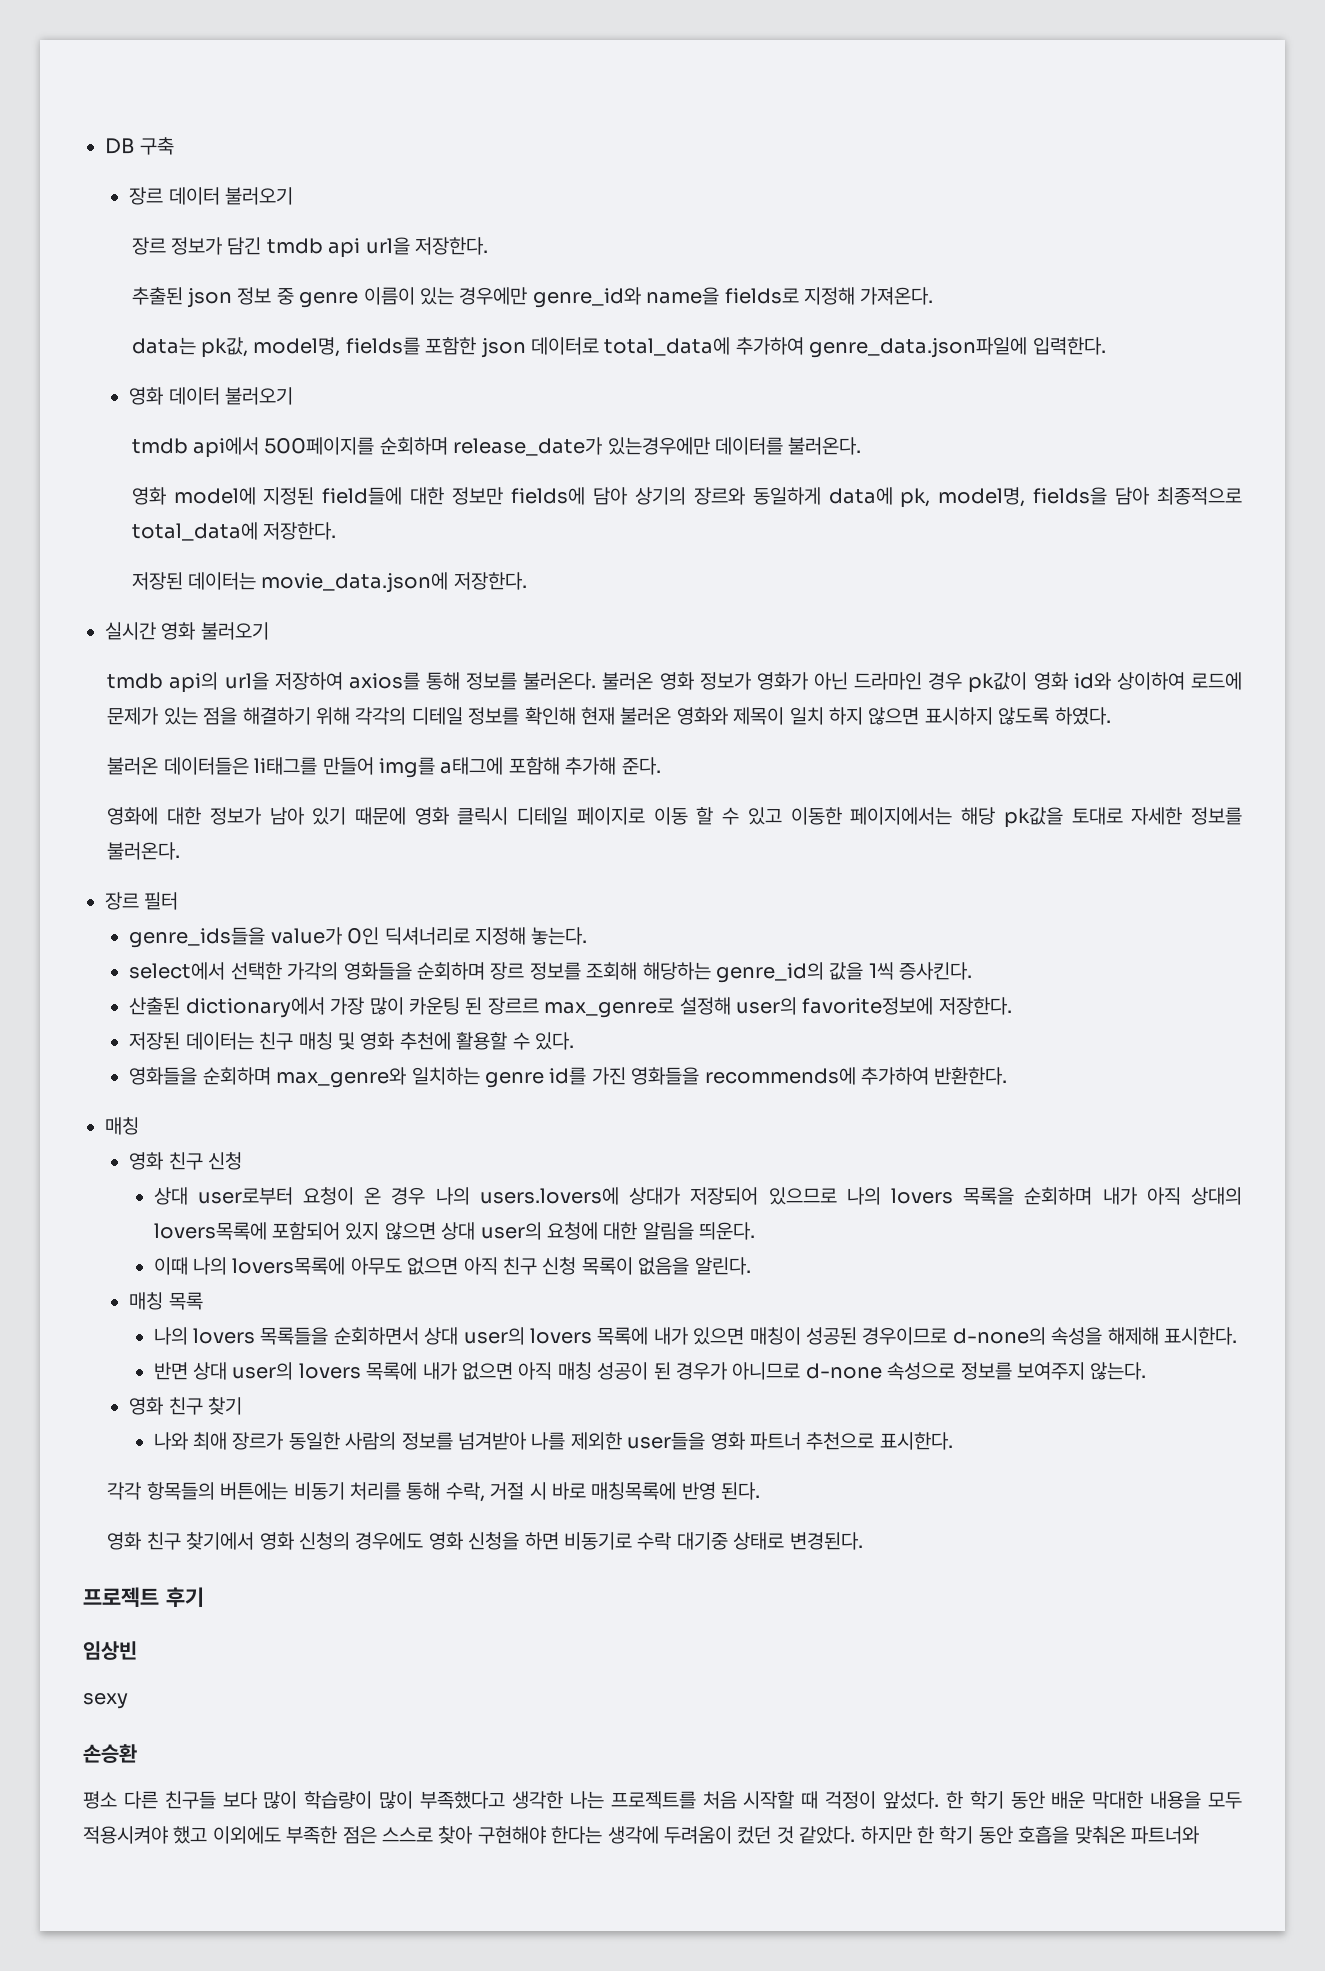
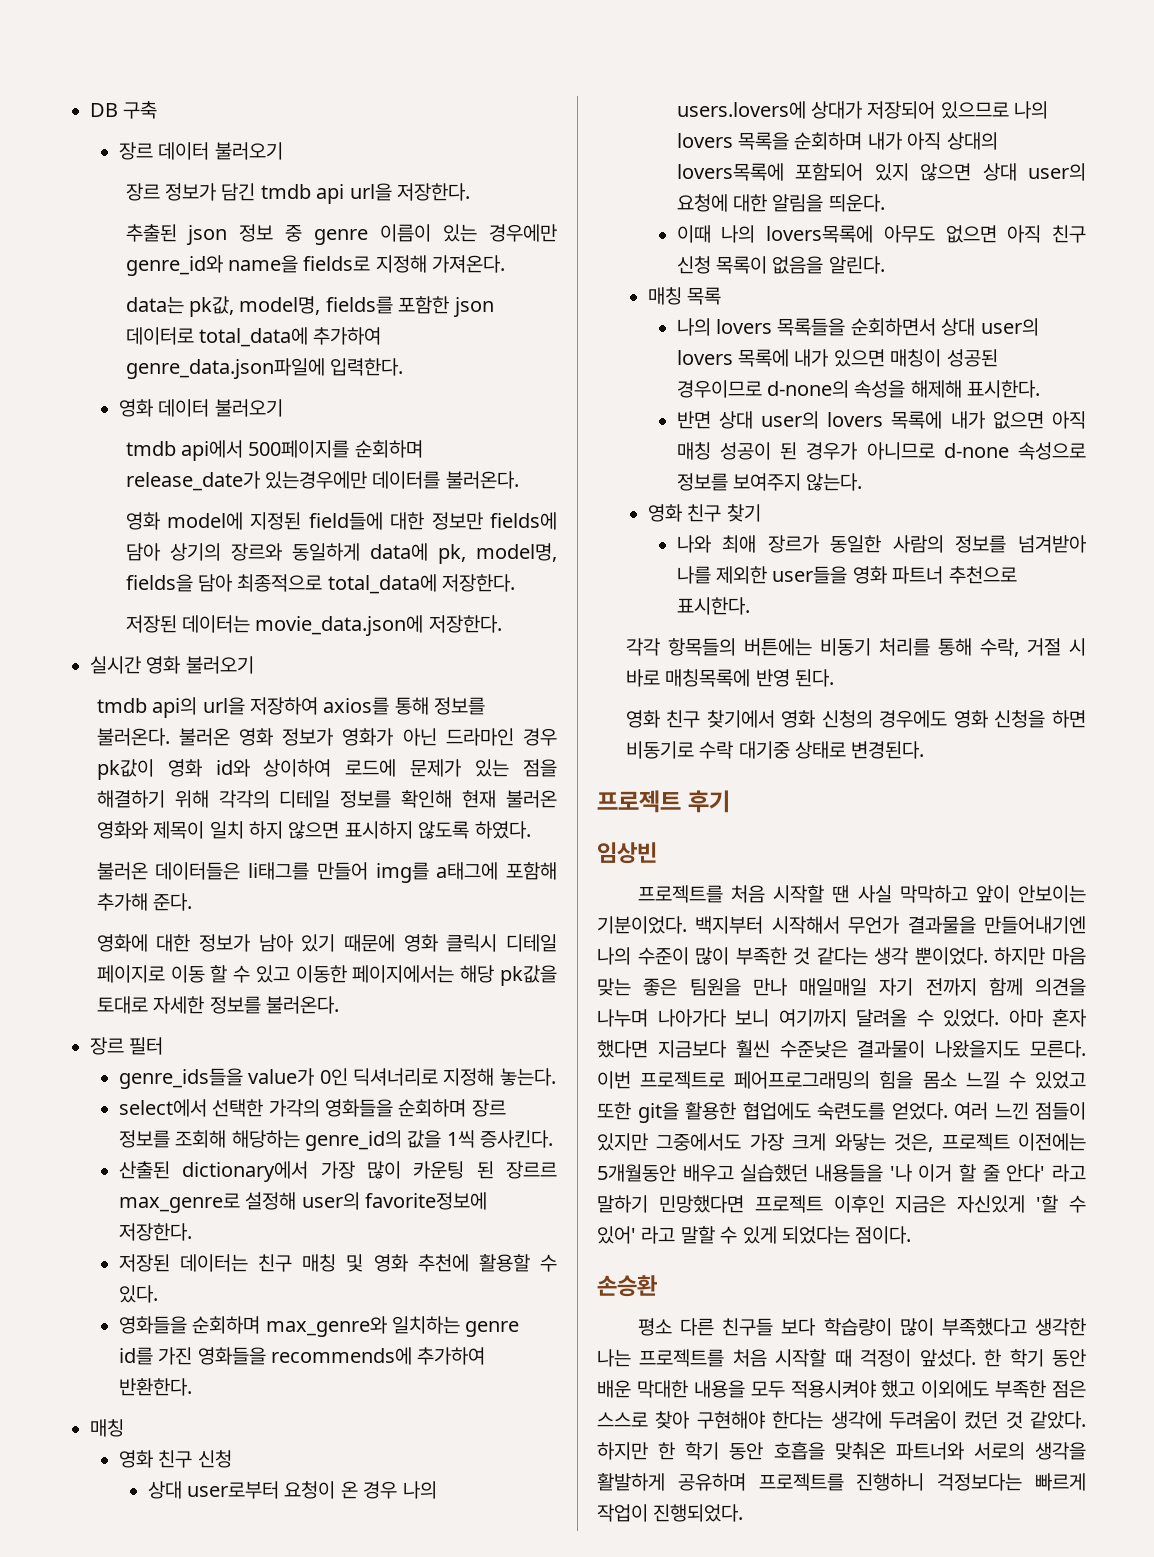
[83,1692,128,1709] sexy -> [637,885,1086,903] [597,916,1086,934] [597,947,1086,965] [597,978,1086,996] [597,1009,1087,1027] [597,1040,1086,1058] [597,1071,1086,1089] [597,1102,1086,1123] [597,1133,1086,1152] [597,1164,1086,1182] [597,1195,1086,1213] [597,1226,912,1244] 프로젝트를 처음 시작할 땐 사실 막막하고 앞이 안보이는 기분이었다. 백지부터 시작해서 무언가 결과물을 만들어내기엔 나의 수준이 많이 부족한 것 같다는 생각 뿐이었다. 하지만 마음 맞는 좋은 팀원을 만나 매일매일 자기 전까지 함께 의견을 나누며 나아가다 보니 여기까지 달려올 수 있었다. 아마 혼자 했다면 지금보다 훨씬 수준낮은 결과물이 나왔을지도 모른다. 이번 프로젝트로 페어프로그래밍의 힘을 몸소 느낄 수 있었고 또한 git을 활용한 협업에도 숙련도를 얻었다. 여러 느낀 점들이 있지만 그중에서도 가장 크게 와닿는 것은, 프로젝트 이전에는 5개월동안 배우고 실습했던 내용들을 '나 이거 할 줄 안다' 라고 말하기 민망했다면 프로젝트 이후인 지금은 자신있게 '할 수 있어' 라고 말할 수 있게 되었다는 점이다.
[263,1791,298,1809] 많이 -> (817, 1327) none
(1199, 1835) none -> [973,1442,1086,1460] [597,1473,1086,1491] [597,1504,744,1522] 서로의 생각을 활발하게 공유하며 프로젝트를 진행하니 걱정보다는 빠르게 작업이 진행되었다.

